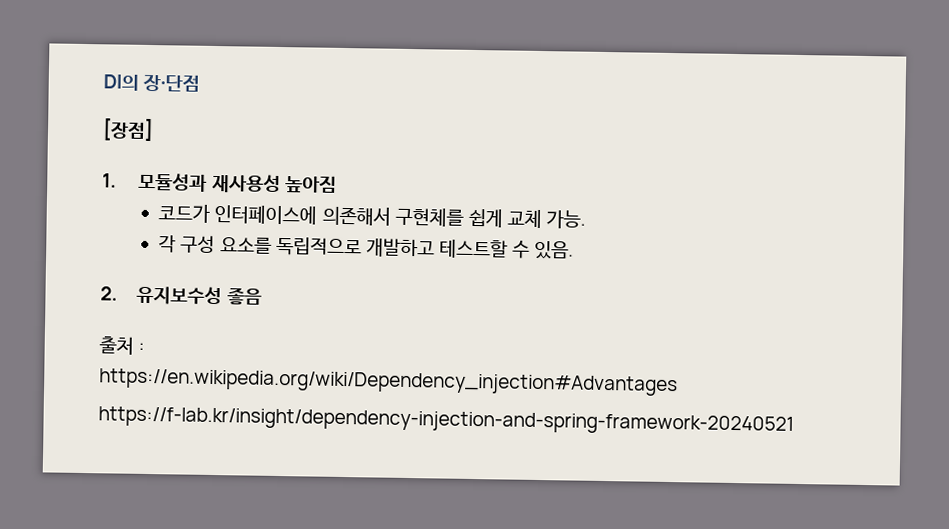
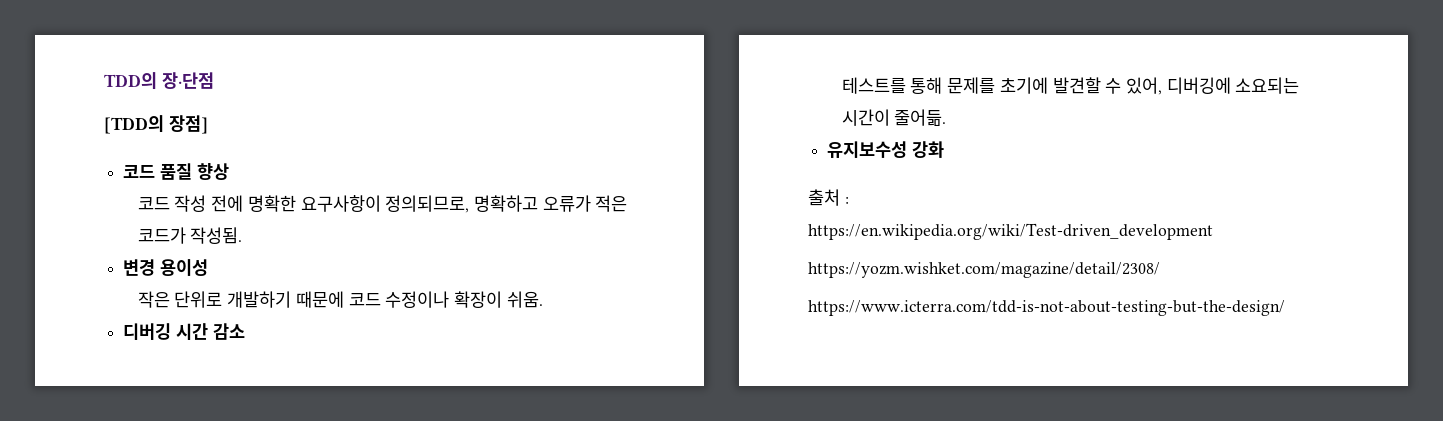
[103,74,139,91] DI의 -> [104,72,157,90] TDD의
[102,118,154,142] [102,172,337,194] [158,204,587,229] [158,235,575,260] [100,285,262,306] [장점] // 1. 모듈성과 재사용성 높아짐 // 코드가 인터페이스에 의존해서 구현체를 쉽게 교체 가능. // 각 구성 요소를 독립적으로 개발하고 테스트할 수 있음. // 2. 유지보수성 좋음 -> [104,115,208,134] [123,163,229,180] [137,195,628,213] [137,227,243,244] [123,259,208,276] [137,291,543,308] [123,323,245,340] [841,77,1300,95] [841,109,947,126] [827,141,944,158] [TDD의 장점] // 코드 품질 향상 // 코드 작성 전에 명확한 요구사항이 정의되므로, 명확하고 오류가 적은 코드가 작성됨. // 변경 용이성 // 작은 단위로 개발하기 때문에 코드 수정이나 확장이 쉬움. // 디버깅 시간 감소 // 테스트를 통해 문제를 초기에 발견할 수 있어, 디버깅에 소요되는 시간이 줄어듦. // 유지보수성 강화
[99,368,678,397] [98,406,794,436] https://en.wikipedia.org/wiki/Dependency_injection#Advantages // https://f-lab.kr/insight/dependency-injection-and-spring-framework-20240521 -> [808,223,1213,240] [808,262,1160,278] [808,300,1285,316] https://en.wikipedia.org/wiki/Test-driven_development // https://yozm.wishket.com/magazine/detail/2308/ // https://www.icterra.com/tdd-is-not-about-testing-but-the-design/

